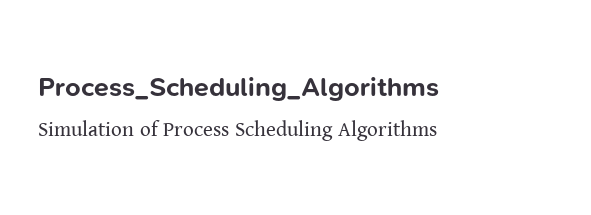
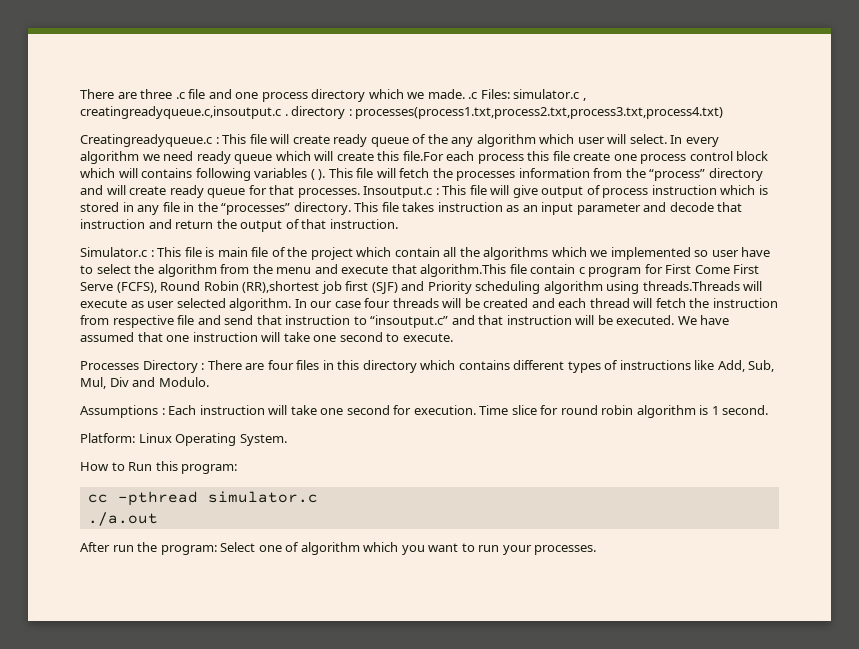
[38,77,439,101] [38,120,437,141] Process_Scheduling_Algorithms // Simulation of Process Scheduling Algorithms -> [80,89,586,102] [80,106,724,119] [80,134,719,147] [80,151,769,164] [80,168,763,181] [80,185,768,198] [80,202,743,215] [80,219,398,232] [80,247,771,260] [80,264,760,277] [80,281,763,294] [80,298,778,311] [80,315,730,328] [80,332,453,342] [80,360,775,373] [80,377,209,389] [80,405,769,418] [80,433,287,446] [80,461,238,474] [87,491,318,506] [87,512,158,526] [80,542,597,555] There are three .c file and one process directory which we made. .c Files: simulator.c , creatingreadyqueue.c,insoutput.c . directory : processes(process1.txt,process2.txt,process3.txt,process4.txt) // Creatingreadyqueue.c : This file will create ready queue of the any algorithm which user will select. In every algorithm we need ready queue which will create this file.For each process this file create one process control block which will contains following variables ( ). This file will fetch the processes information from the “process” directory and will create ready queue for that processes. Insoutput.c : This file will give output of process instruction which is stored in any file in the “processes” directory. This file takes instruction as an input parameter and decode that instruction and return the output of that instruction. // Simulator.c : This file is main file of the project which contain all the algorithms which we implemented so user have to select the algorithm from the menu and execute that algorithm.This file contain c program for First Come First Serve (FCFS), Round Robin (RR),shortest job first (SJF) and Priority scheduling algorithm using threads.Threads will execute as user selected algorithm. In our case four threads will be created and each thread will fetch the instruction from respective file and send that instruction to “insoutput.c” and that instruction will be executed. We have assumed that one instruction will take one second to execute. // Processes Directory : There are four files in this directory which contains different types of instructions like Add, Sub, Mul, Div and Modulo. // Assumptions : Each instruction will take one second for execution. Time slice for round robin algorithm is 1 second. // Platform: Linux Operating System. // How to Run this program: // cc -pthread simulator.c // ./a.out // After run the program: Select one of algorithm which you want to run your processes.

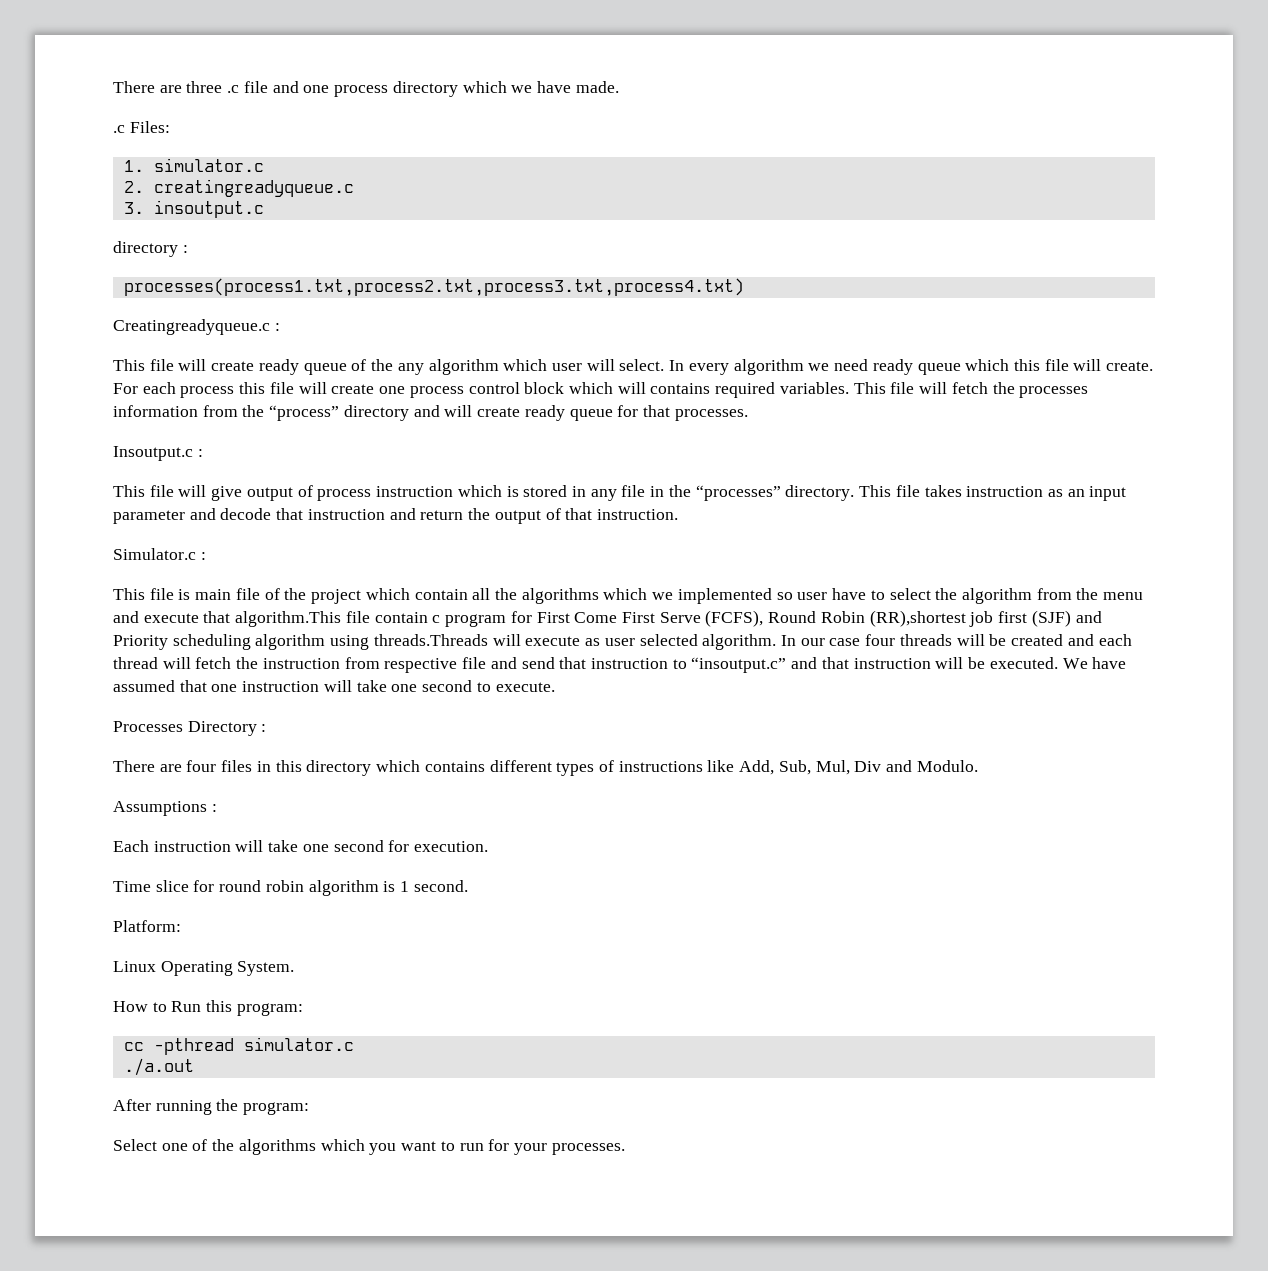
(425, 95) none -> [536,81,571,93] have
(465, 94) none -> (619, 87) //
[513,89,586,101] [80,106,288,119] simulator.c , creatingreadyqueue.c,insoutput.c . -> [123,158,264,172] [123,179,354,197] [123,200,264,218] // 1. simulator.c // 2. creatingreadyqueue.c // 3. insoutput.c //
(352, 112) none -> (188, 249) //
(219, 140) none -> (280, 327) //
[314,151,444,161] will create this file.For -> [1013,359,1154,371] [113,383,138,394] this file will create. For
(570, 156) none -> [298,382,327,394] will
[195,168,326,181] following variables ( ). -> [715,382,849,398] required variables.
(360, 193) none -> (748, 415) //
(439, 191) none -> (203, 453) //
(154, 253) none -> (206, 556) //
(205, 366) none -> (267, 728) //
(165, 411) none -> (217, 808) //
(476, 410) none -> (489, 846) //
(135, 438) none -> (181, 926) //
[112,545,134,552] run -> [155,1100,212,1115] running
(217, 550) none -> (310, 1108) //
[300,542,360,555] algorithm -> [212,1139,316,1155] the algorithms
(500, 548) none -> [488,1139,510,1151] for

